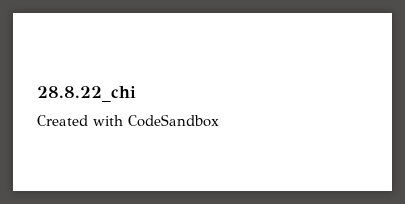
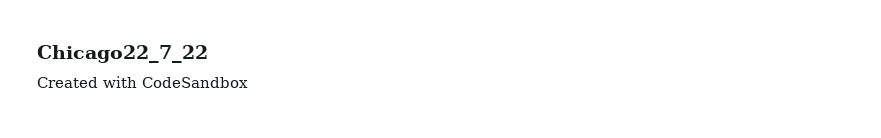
[37,86,136,102] 28.8.22_chi -> [37,45,208,63] Chicago22_7_22

